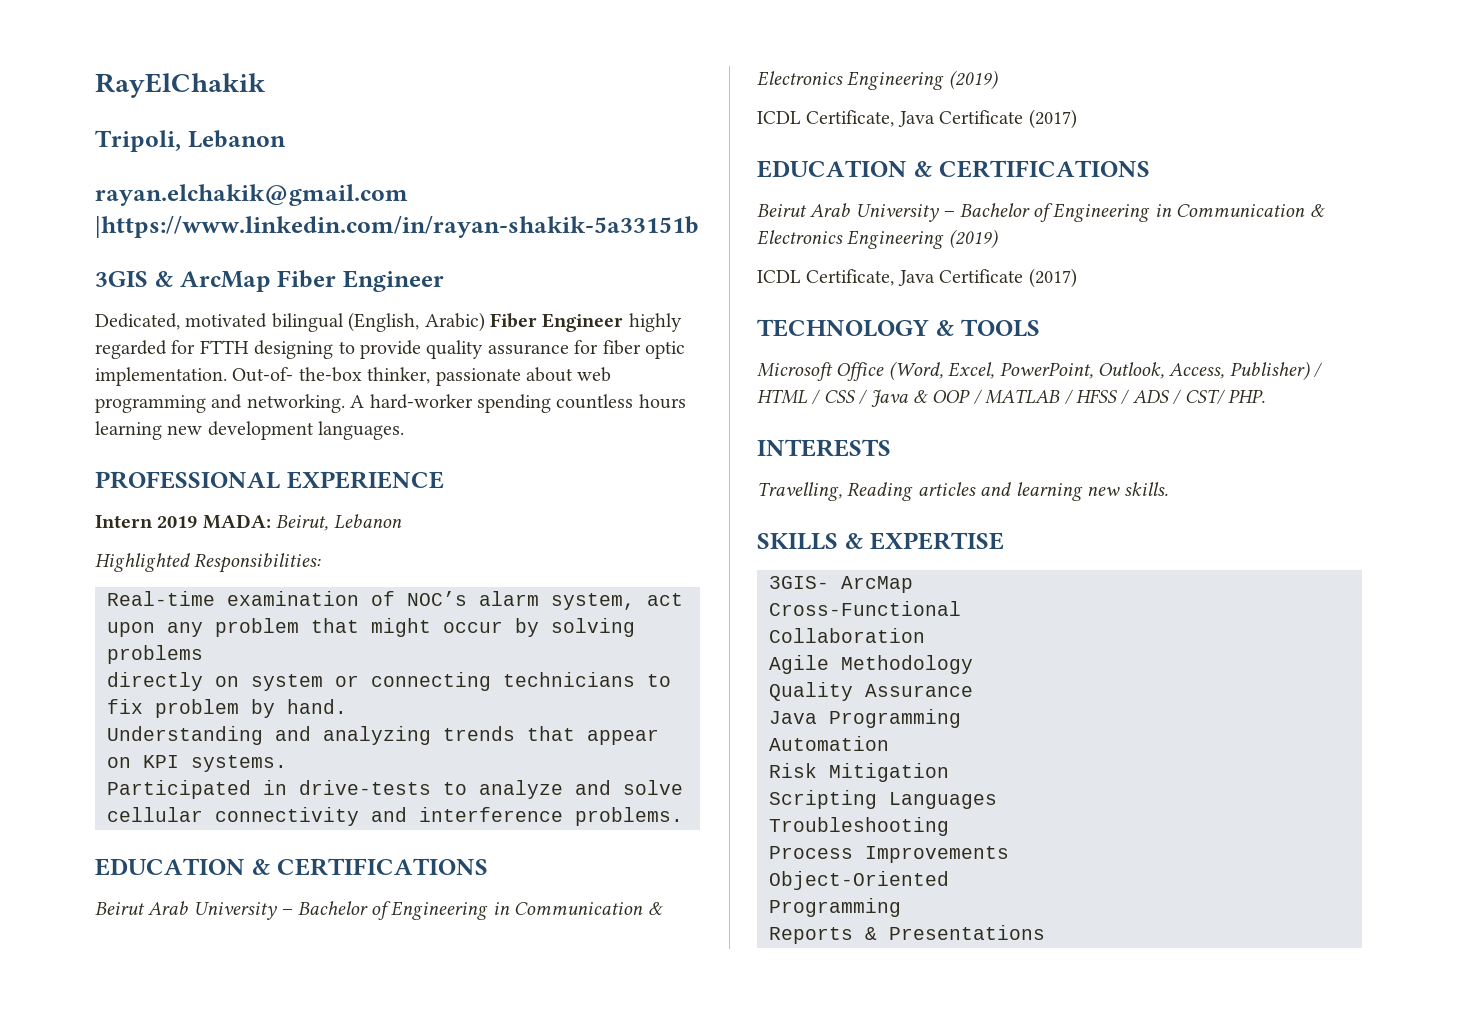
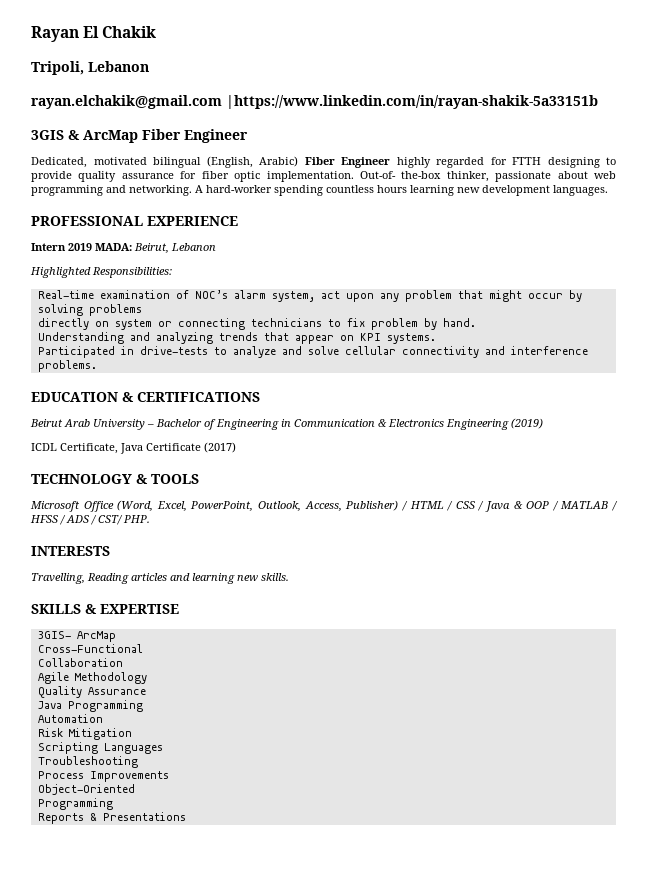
[95,73,265,98] RayElChakik -> [31,26,157,42] Rayan El Chakik
[757,160,1150,178] [757,203,1325,222] [757,229,998,249] [757,268,1077,288] // EDUCATION & CERTIFICATIONS // Beirut Arab University – Bachelor of Engineering in Communication & Electronics Engineering (2019) // ICDL Certificate, Java Certificate (2017) -> (236, 447) none

